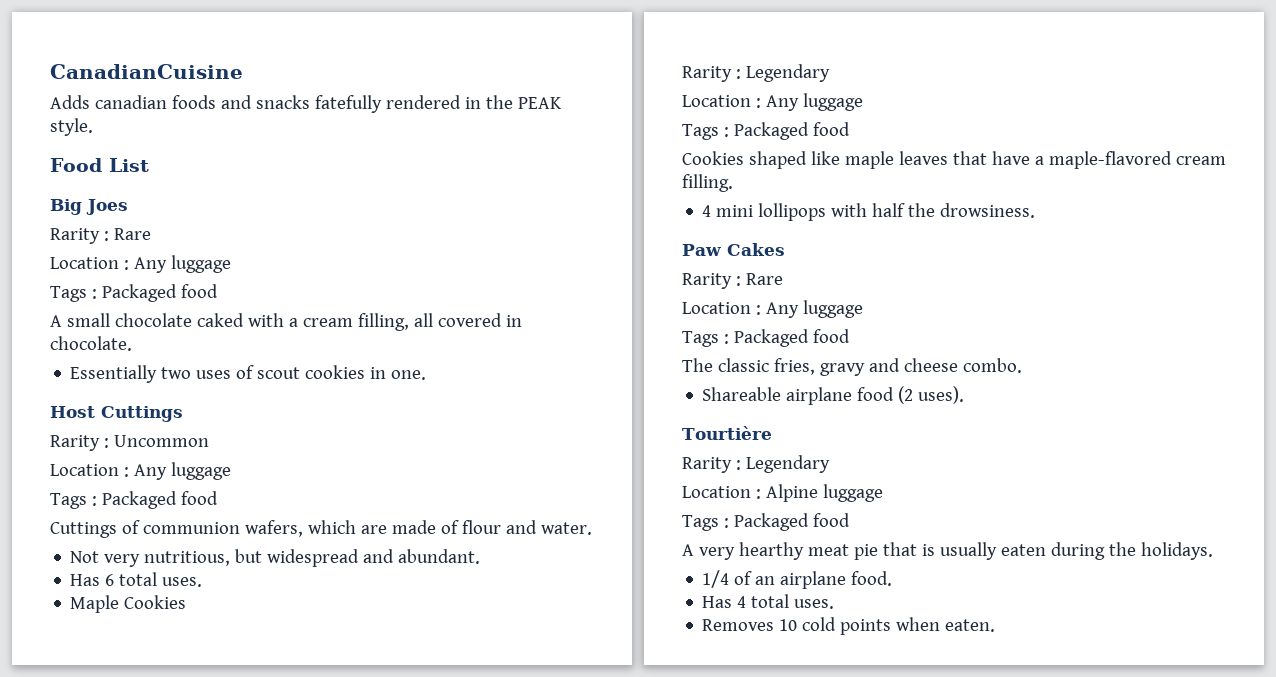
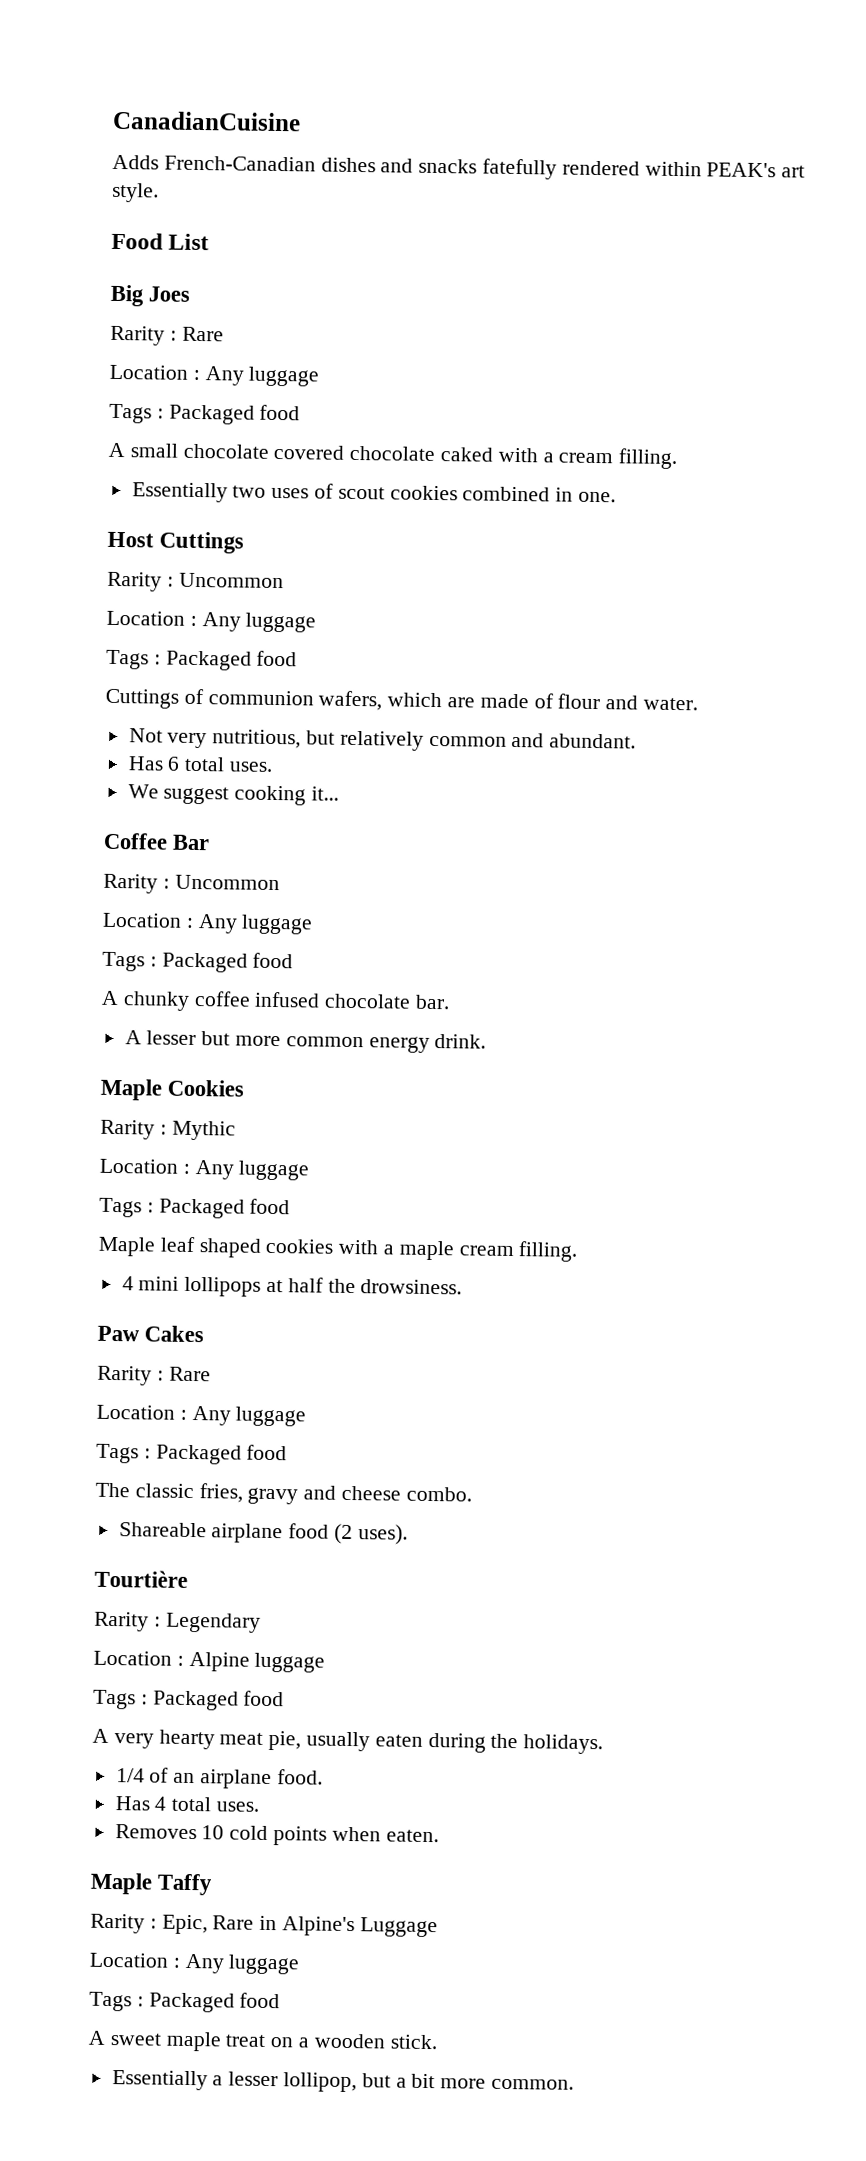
[94,95,216,109] canadian foods -> [163,155,376,173] French-Canadian dishes
[464,95,562,109] in the PEAK -> [644,161,806,178] within PEAK's art
(192, 320) none -> [273,444,436,461] covered chocolate
[357,313,522,331] [50,336,132,351] filling, all covered in chocolate. -> [618,448,678,470] filling.
(366, 372) none -> [462,486,551,502] combined
[267,549,360,567] widespread -> [339,730,507,751] relatively common
[70,595,187,613] [682,64,830,82] [682,93,863,111] [682,122,850,140] [682,151,1172,169] Maple Cookies // Rarity : Legendary // Location : Any luggage // Tags : Packaged food // Cookies shaped like maple leaves that have a maple-flavored -> [127,784,340,806] [103,832,211,851] [103,873,280,894] [102,912,314,935] [102,951,294,973] [101,990,451,1011] [124,1030,487,1053] [100,1078,245,1101] [100,1119,236,1141] [99,1158,310,1181] [99,1197,291,1219] [98,1236,454,1261] We suggest cooking it... // Coffee Bar // Rarity : Uncommon // Location : Any luggage // Tags : Packaged food // A chunky coffee infused chocolate bar. // A lesser but more common energy drink. // Maple Cookies // Rarity : Mythic // Location : Any luggage // Tags : Packaged food // Maple leaf shaped cookies with a maple
[831,203,868,217] with -> [266,1279,284,1293] at
[738,542,935,560] hearthy meat pie that is -> [158,1729,302,1751] hearty meat pie,
(996, 625) none -> [90,1872,214,1896] [90,1913,438,1938] [89,1952,300,1975] [89,1991,281,2013] [88,2030,438,2052] [111,2070,575,2093] // Maple Taffy // Rarity : Epic, Rare in Alpine's Luggage // Location : Any luggage // Tags : Packaged food // A sweet maple treat on a wooden stick. // Essentially a lesser lollipop, but a bit more common.

